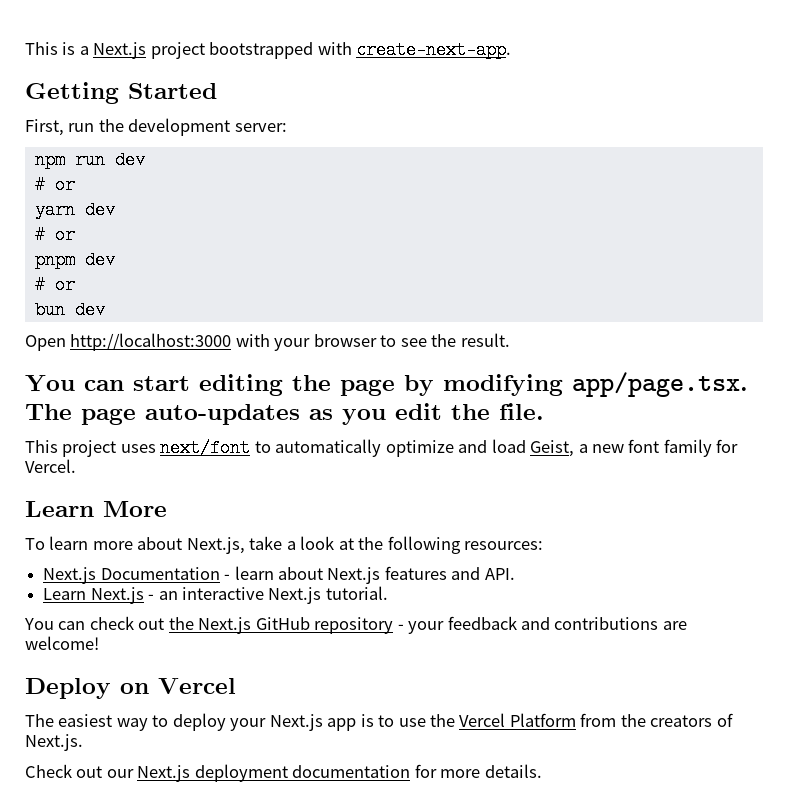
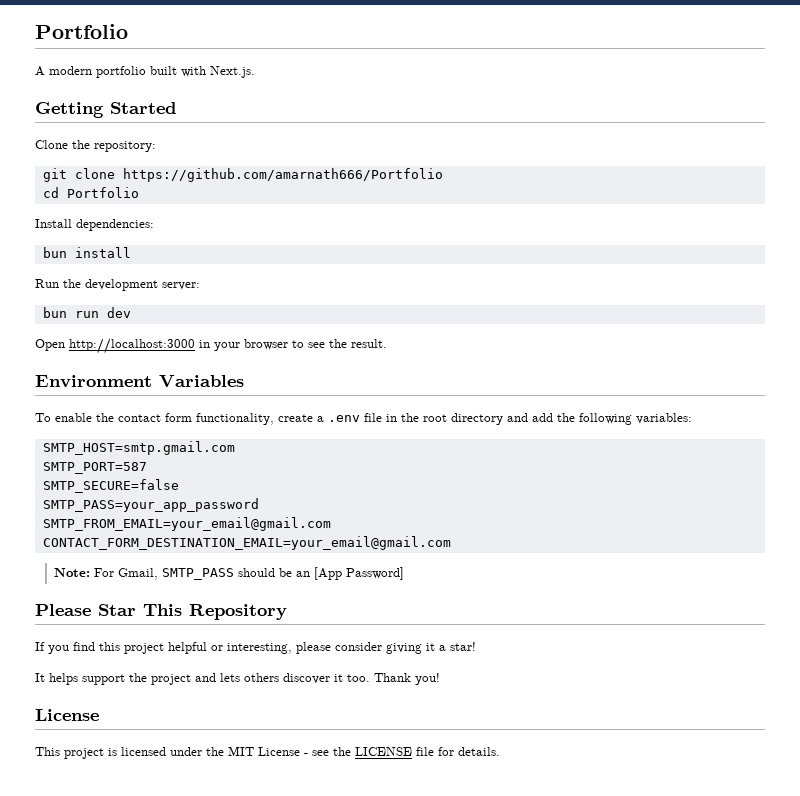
[25,41,512,59] [25,82,217,104] [25,119,95,136] This is a Next.js project bootstrapped with create-next-app. // Getting Started // First, run -> [35,24,128,39] [35,66,255,78] [35,102,176,118] [35,140,156,152] [42,168,443,182] [42,187,139,198] [35,219,154,231] [42,247,131,258] [35,279,59,288] Portfolio // A modern portfolio built with Next.js. // Getting Started // Clone the repository: // git clone https://github.com/amarnath666/Portfolio // cd Portfolio // Install dependencies: // bun install // Run
[34,151,65,169] npm -> [42,307,67,318] bun
[34,176,75,194] [34,201,115,219] [34,226,75,244] [34,251,115,269] [34,276,75,294] [34,301,105,319] // # or // yarn dev // # or // pnpm dev // # or // bun dev -> (131, 312) none
[235,334,270,347] with -> [199,340,210,348] in
[25,372,748,397] [25,403,544,425] [25,439,739,457] [25,459,76,473] [25,501,167,517] [25,536,544,554] [43,566,515,584] [43,586,388,604] [24,616,687,634] [25,636,99,650] [25,678,236,699] [25,713,733,731] [25,734,83,751] [25,764,481,782] You can start editing the page by modifying app/page.tsx. The page auto-updates as you edit the file. // This project uses next/font to automatically optimize and load Geist, a new font family for Vercel. // Learn More // To learn more about Next.js, take a look at the following resources: // Next.js Documentation - learn about Next.js features and API. // Learn Next.js - an interactive Next.js tutorial. // You can check out the Next.js GitHub repository - your feedback and contributions are welcome! // Deploy on Vercel // The easiest way to deploy your Next.js app is to use the Vercel Platform from the creators of Next.js. // Check out our Next.js deployment documentation for more -> [35,375,244,388] [35,413,692,425] [42,441,235,455] [42,462,147,474] [42,479,179,493] [42,498,259,512] [42,517,331,531] [42,536,451,550] [54,567,405,580] [35,604,287,620] [35,642,476,654] [35,673,440,685] [35,709,99,721] [35,746,454,759] Environment Variables // To enable the contact form functionality, create a .env file in the root directory and add the following variables: // SMTP_HOST=smtp.gmail.com // SMTP_PORT=587 // SMTP_SECURE=false // SMTP_PASS=your_app_password // SMTP_FROM_EMAIL=your_email@gmail.com // CONTACT_FORM_DESTINATION_EMAIL=your_email@gmail.com // Note: For Gmail, SMTP_PASS should be an [App Password] // Please Star This Repository // If you find this project helpful or interesting, please consider giving it a star! // It helps support the project and lets others discover it too. Thank you! // License // This project is licensed under the MIT License - see the LICENSE file for

